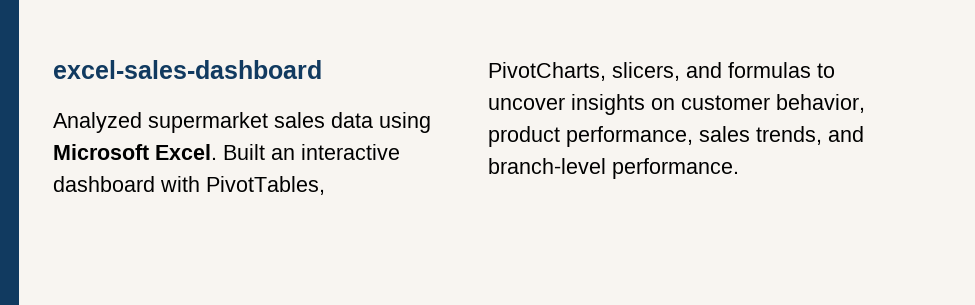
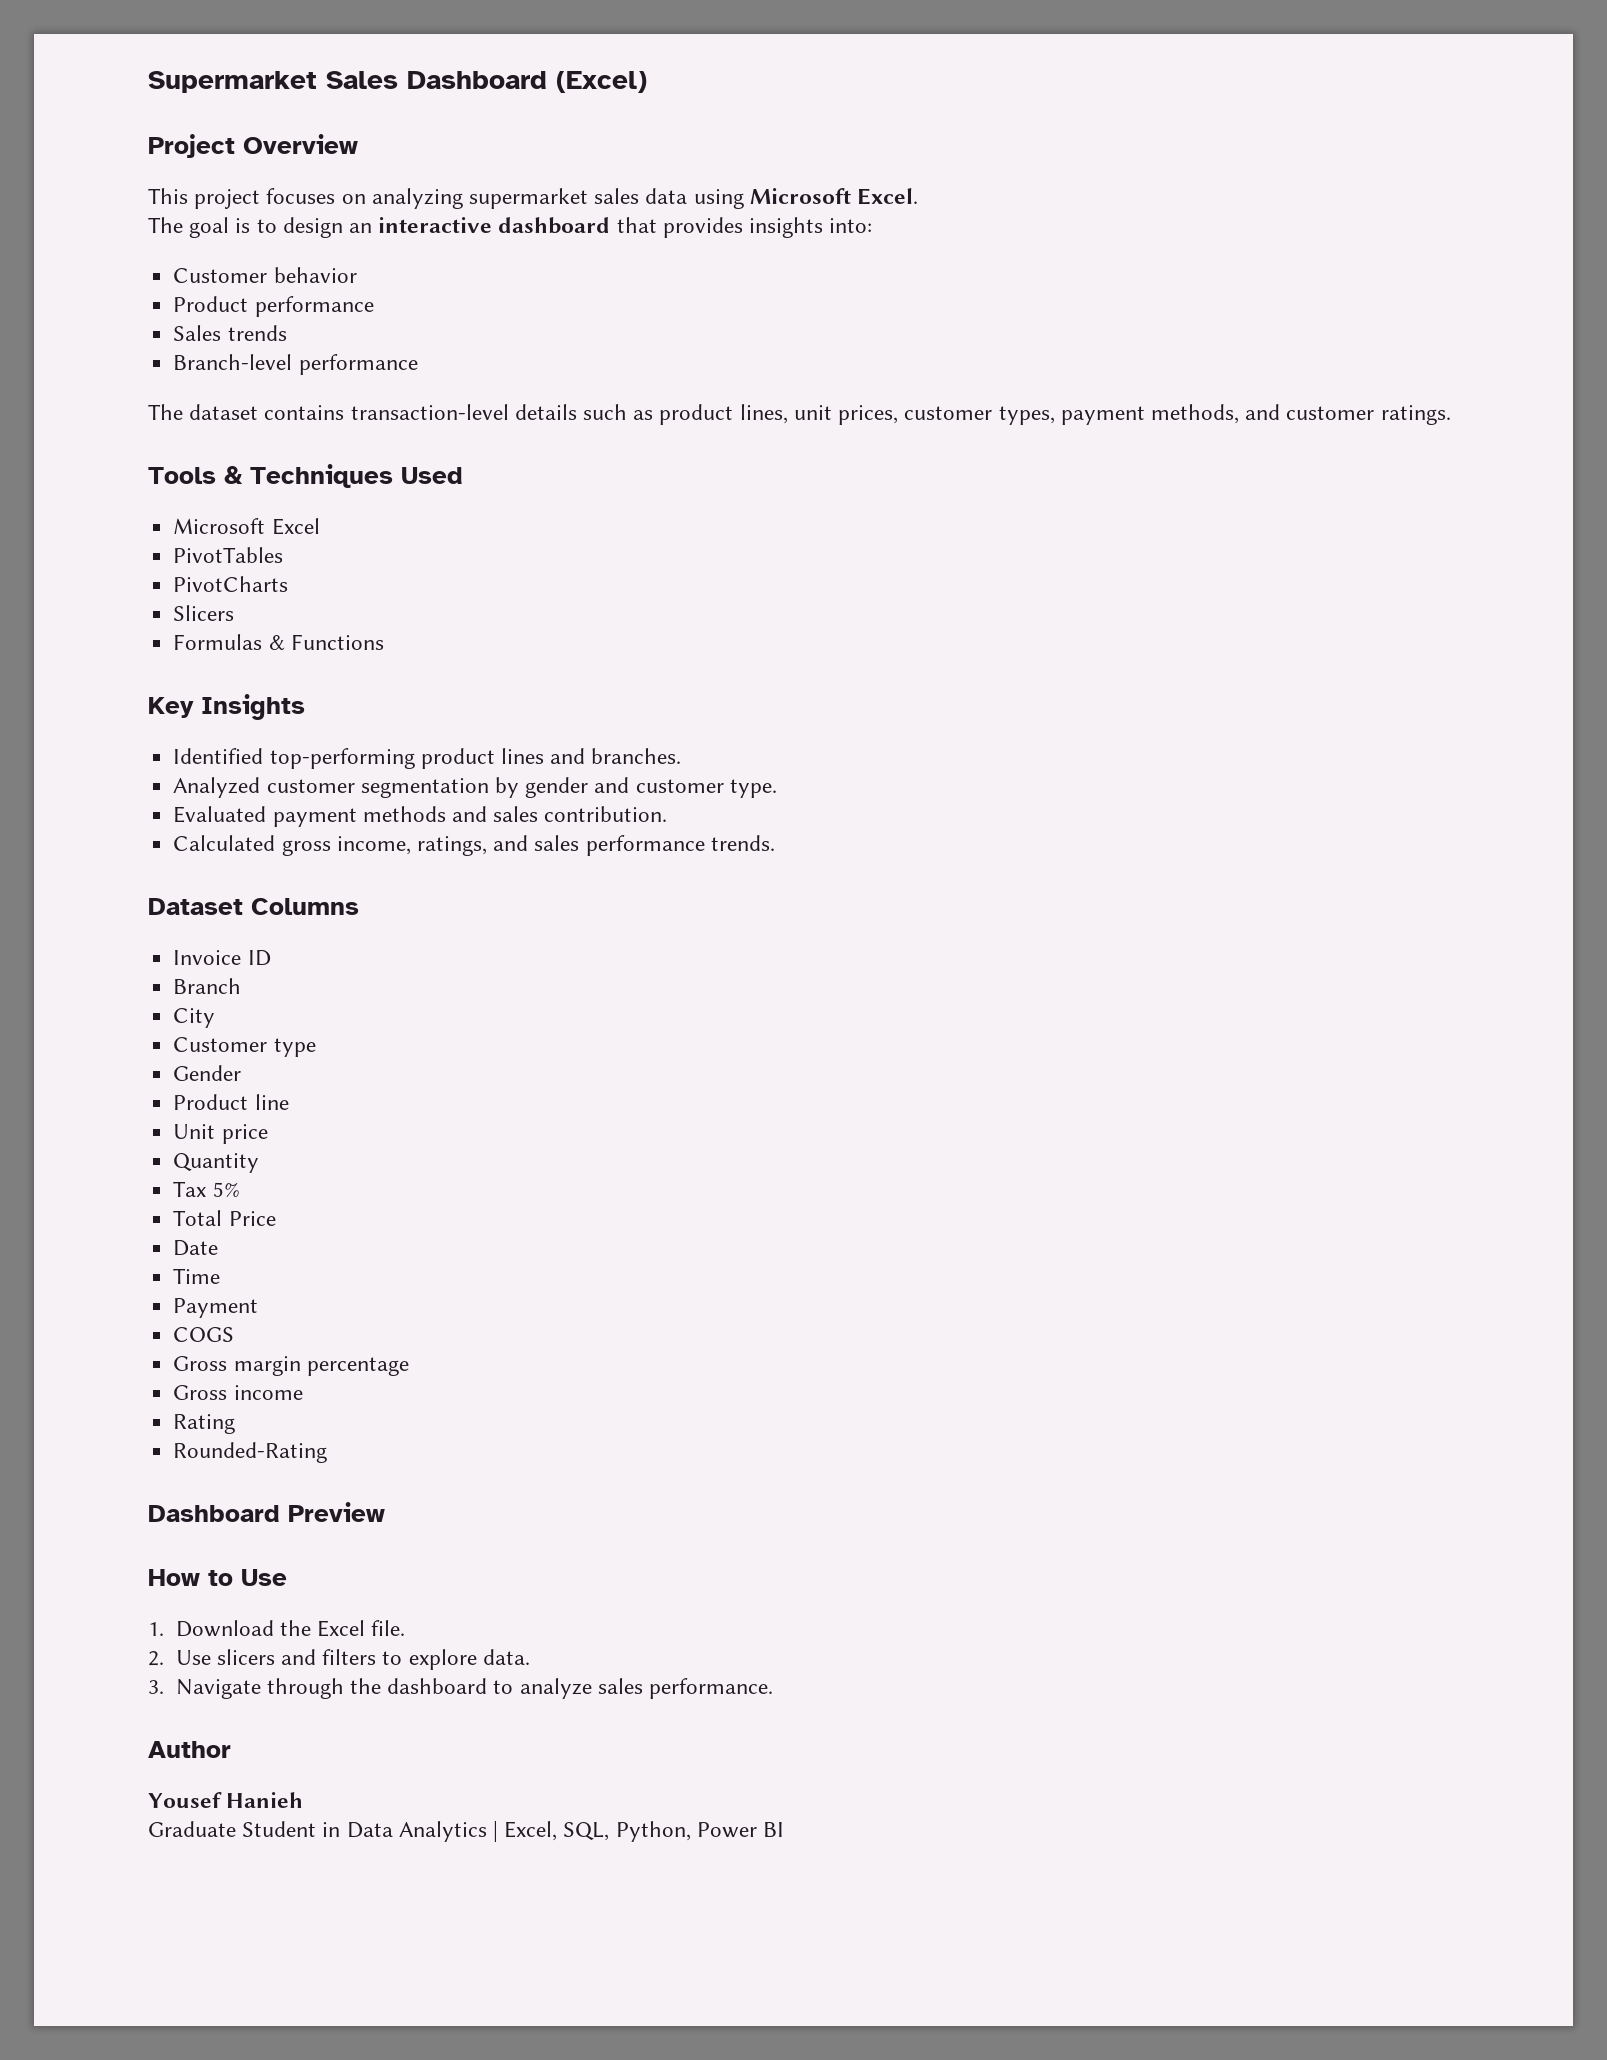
[53,60,322,79] [53,112,142,133] excel-sales-dashboard // Analyzed -> [148,71,647,93] [148,134,358,158] [148,188,463,209] Supermarket Sales Dashboard (Excel) // Project Overview // This project focuses on analyzing
[223,144,400,160] [53,176,325,195] [488,62,835,81] [488,94,865,115] [488,126,864,147] [488,158,739,179] Built an interactive dashboard with PivotTables, PivotCharts, slicers, and formulas to uncover insights on customer behavior, product performance, sales trends, and branch-level performance. -> [148,217,873,238] [173,267,357,283] [173,296,374,317] [173,325,287,341] [173,354,418,375] [148,404,1451,425] [148,464,463,488] [173,518,320,535] [173,547,284,563] [173,576,289,592] [173,605,235,621] [173,634,384,650] [148,694,305,720] [173,748,682,769] [173,777,777,798] [173,806,668,827] [173,835,775,856] [148,898,359,915] [173,950,271,966] [173,978,242,994] [173,1008,216,1028] [173,1037,316,1057] [173,1065,242,1081] [173,1094,289,1110] [173,1124,268,1144] [173,1153,260,1173] [173,1181,240,1197] [173,1210,276,1226] [173,1240,219,1256] [173,1268,221,1284] [173,1298,259,1318] [173,1327,235,1342] [173,1356,409,1376] [173,1385,303,1400] [173,1414,236,1434] [173,1442,328,1463] [148,1502,385,1522] [148,1569,287,1586] [148,1620,406,1637] [148,1649,530,1670] [148,1678,773,1699] [148,1741,231,1758] [148,1792,304,1808] [148,1821,785,1842] // The goal is to design an interactive dashboard that provides insights into: // Customer behavior // Product performance // Sales trends // Branch-level performance // The dataset contains transaction-level details such as product lines, unit prices, customer types, payment methods, and customer ratings. // Tools & Techniques Used // Microsoft Excel // PivotTables // PivotCharts // Slicers // Formulas & Functions // Key Insights // Identified top-performing product lines and branches. // Analyzed customer segmentation by gender and customer type. // Evaluated payment methods and sales contribution. // Calculated gross income, ratings, and sales performance trends. // Dataset Columns // Invoice ID // Branch // City // Customer type // Gender // Product line // Unit price // Quantity // Tax 5% // Total Price // Date // Time // Payment // COGS // Gross margin percentage // Gross income // Rating // Rounded-Rating // Dashboard Preview // How to Use // 1. Download the Excel file. // 2. Use slicers and filters to explore data. // 3. Navigate through the dashboard to analyze sales performance. // Author // Yousef Hanieh // Graduate Student in Data Analytics | Excel, SQL, Python, Power BI

